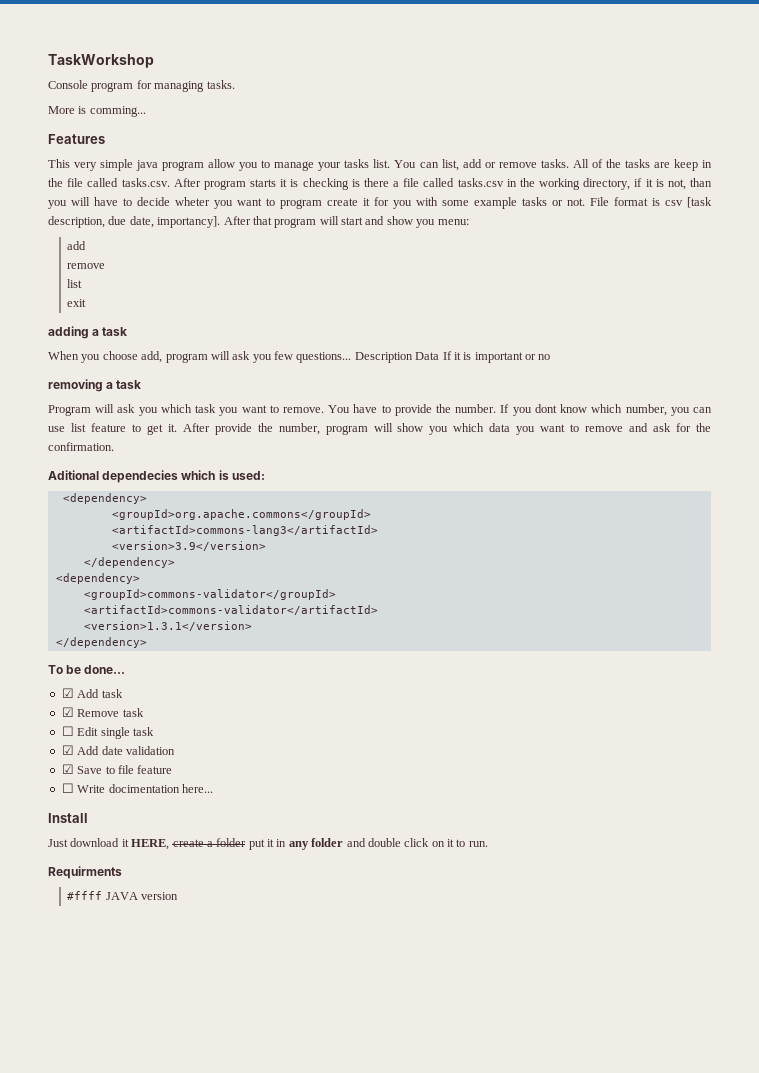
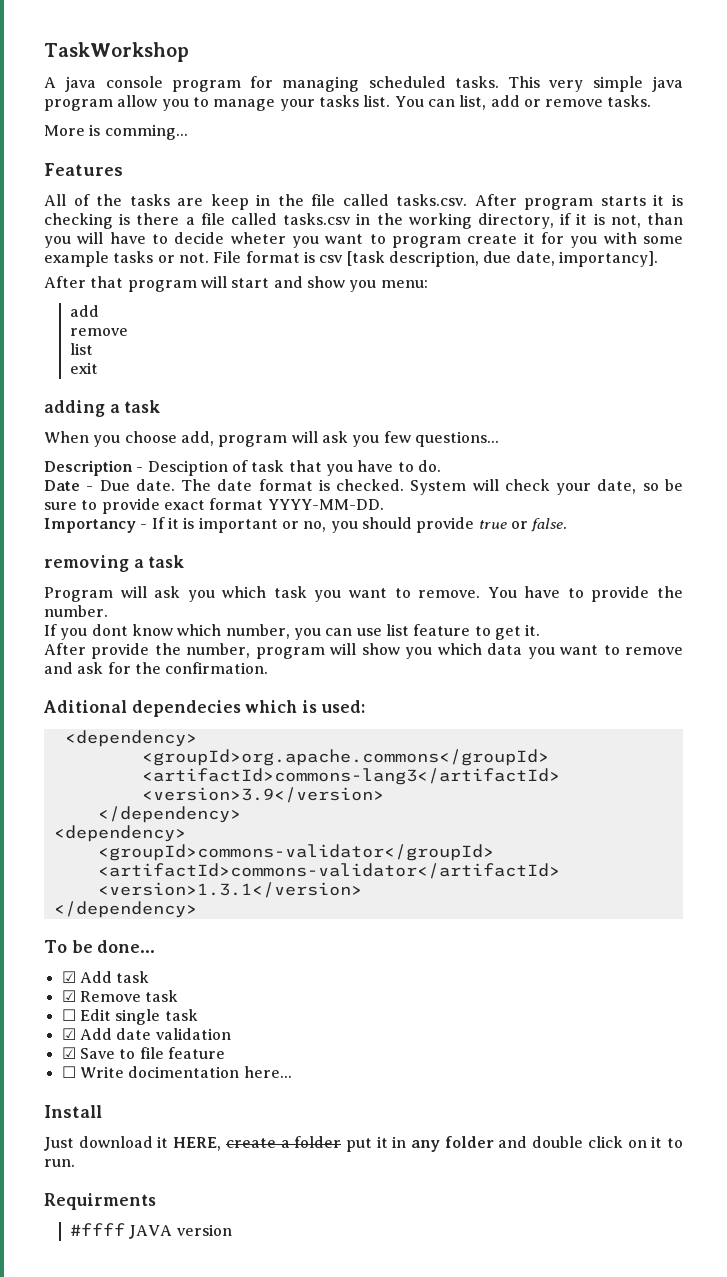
[48,80,88,89] Console -> [44,76,163,92] A java console
[206,80,235,89] [48,106,146,117] [48,134,105,144] tasks. // More is comming... // Features // -> [368,76,499,88] scheduled tasks.
(569, 163) none -> [44,124,188,140] [44,163,123,176] // More is comming... // Features //
(221, 222) none -> (658, 259) //
[354,352,440,363] Description Data -> [44,460,441,476] [44,479,683,495] [44,498,384,514] [44,518,148,533] // Description - Desciption of task that you have to do. // Date - Due date. The date format is checked. System will check your date, so be sure to provide exact format YYYY-MM-DD. // Importancy -
[538,354,551,360] no -> [303,517,568,533] no, you should provide true or false.
(497, 408) none -> (108, 611) //
(177, 428) none -> (541, 630) //

